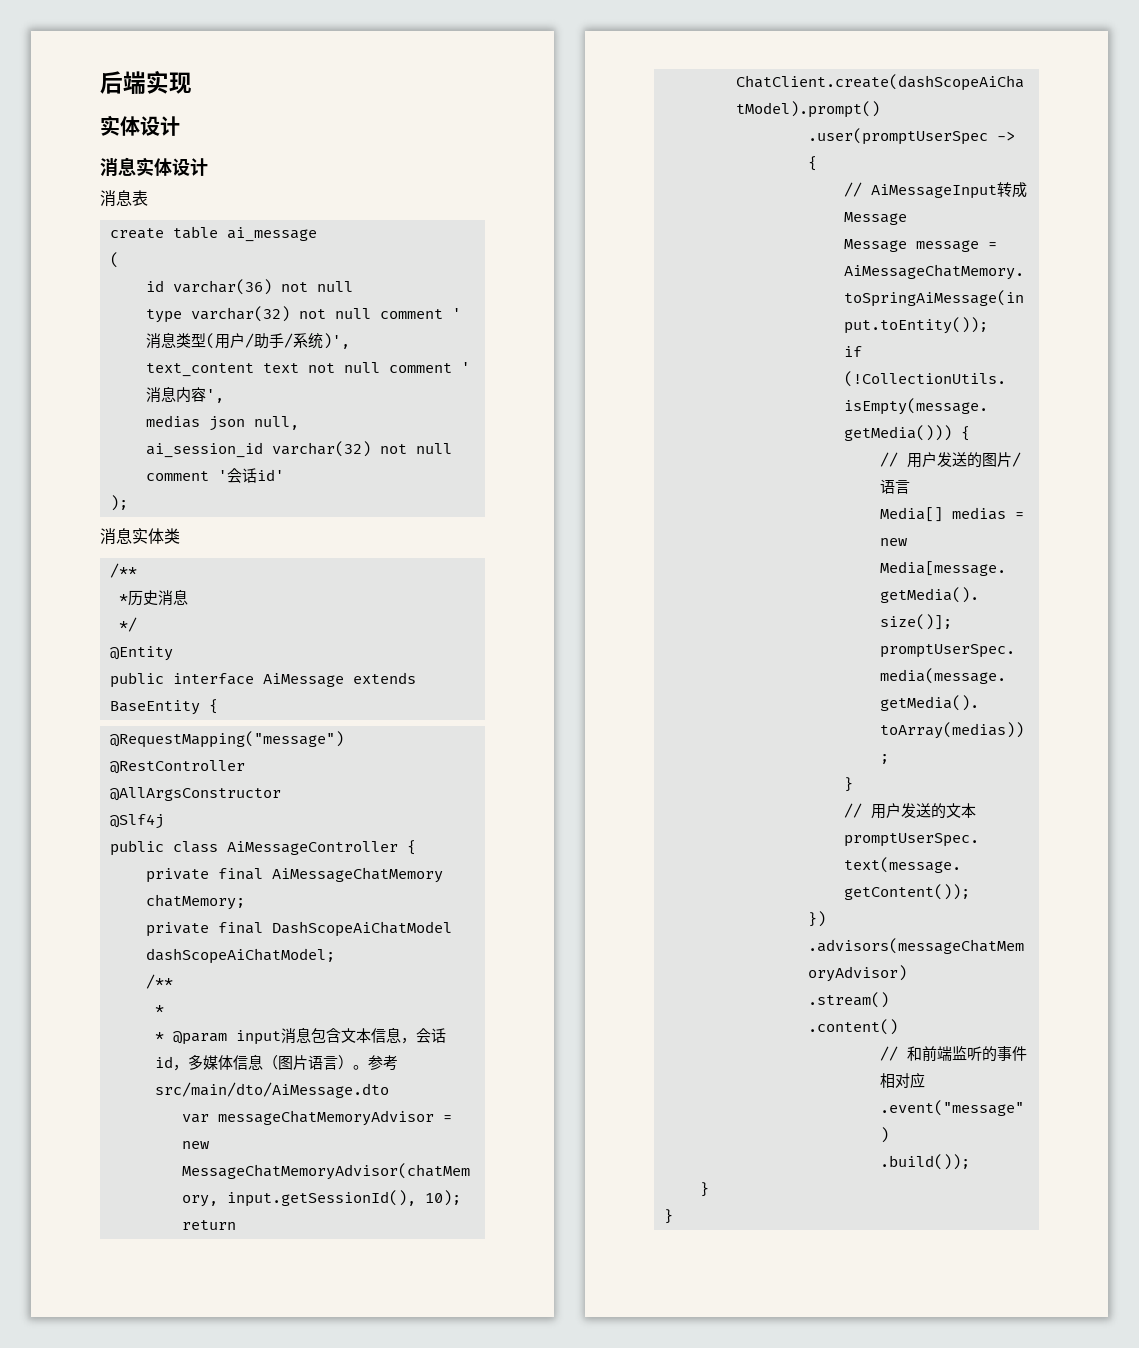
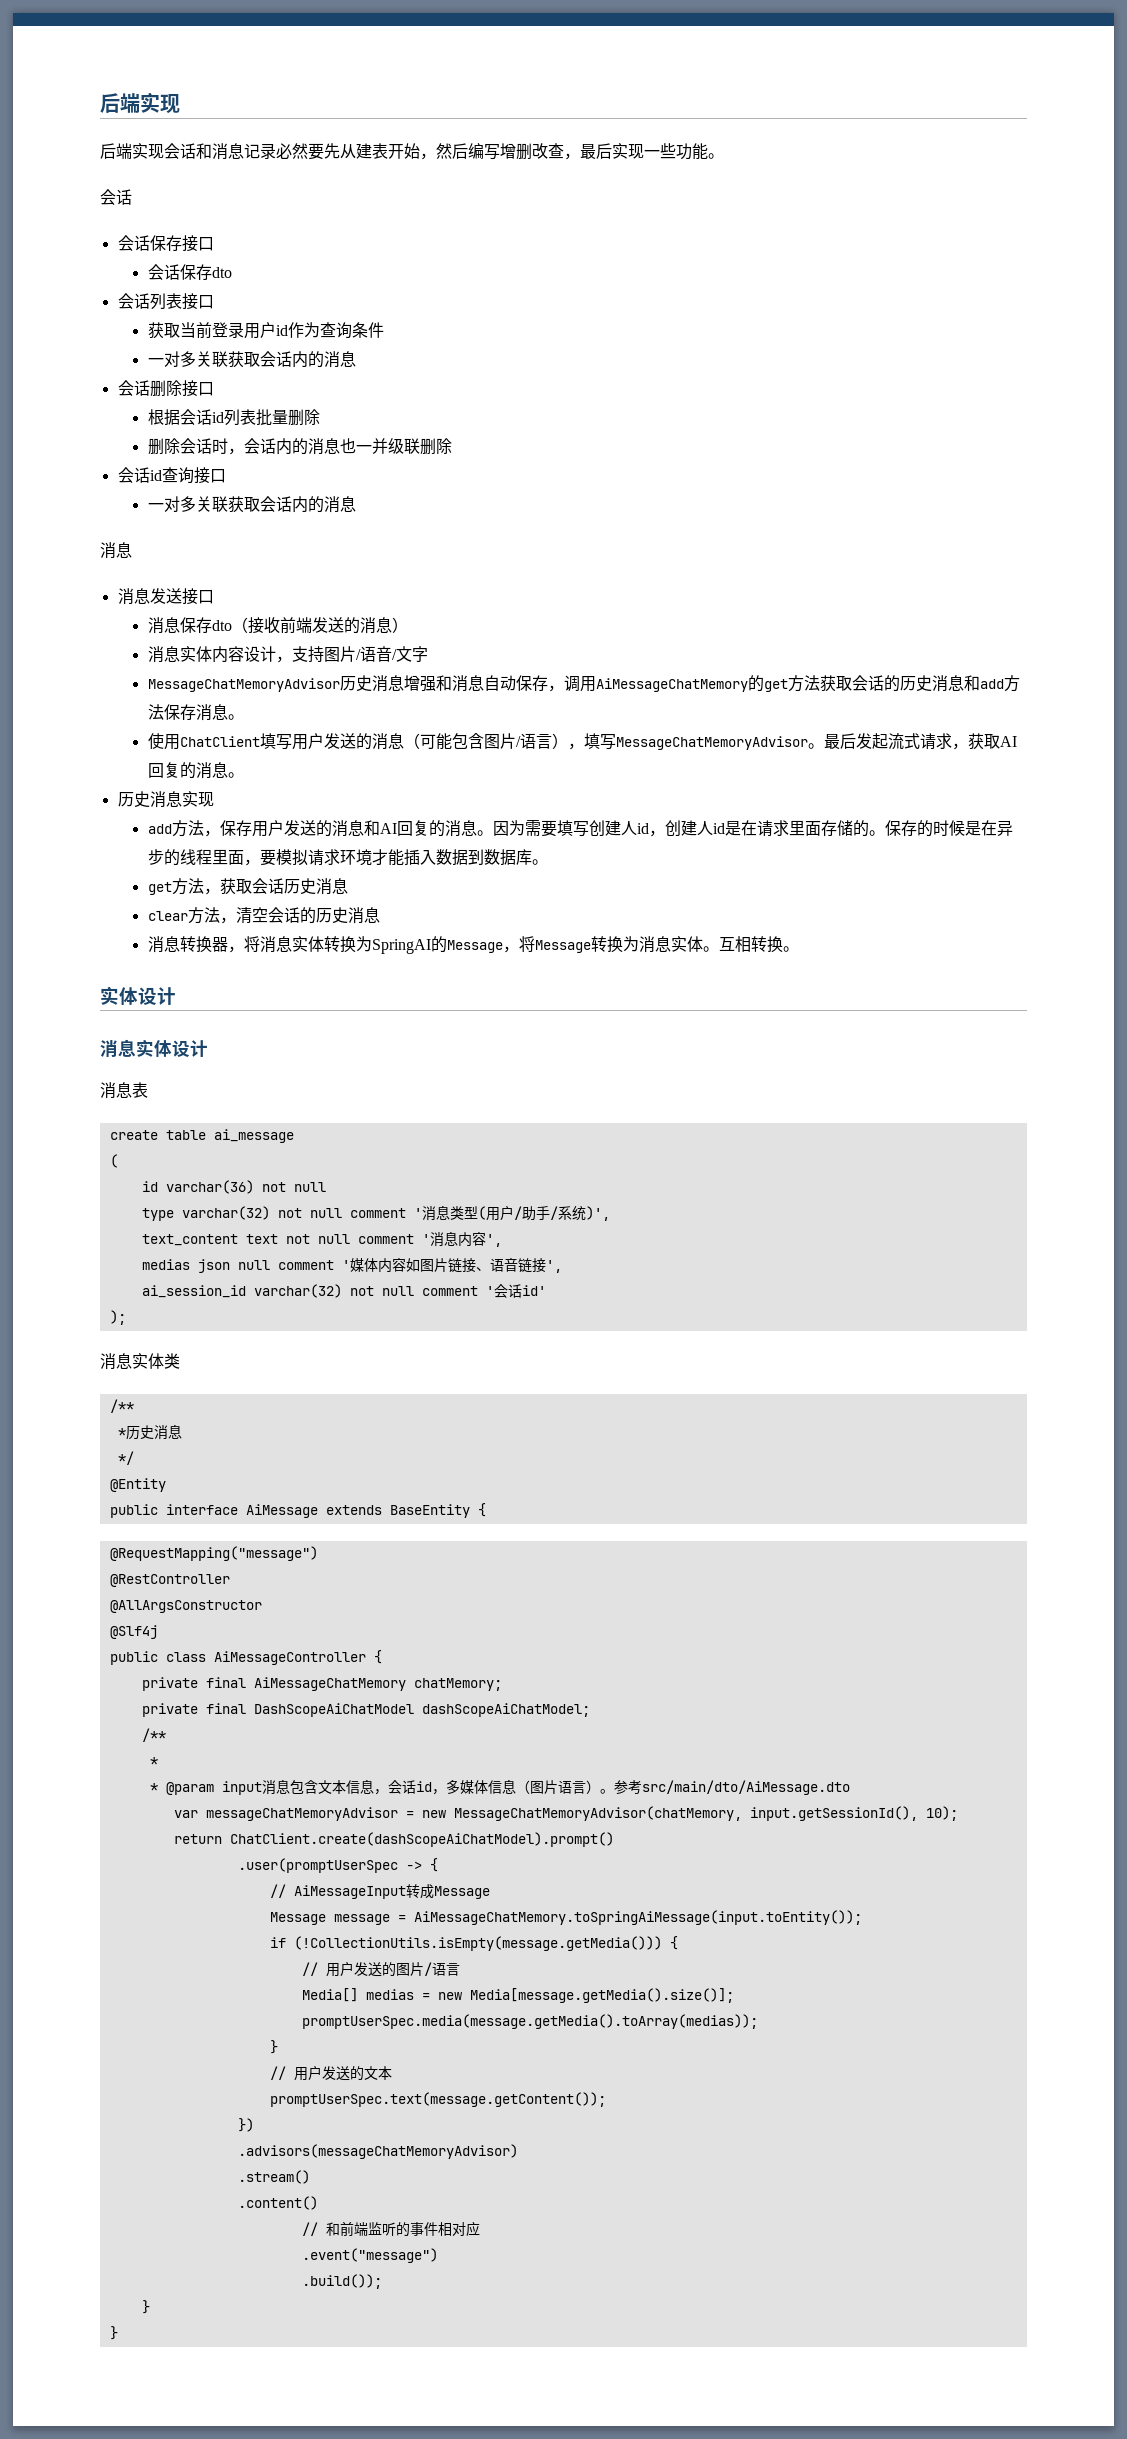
[100,70,192,94] 后端实现 -> [100,92,180,114] [100,143,724,160] [100,189,132,205] [117,235,214,252] [147,264,232,280] [117,293,214,310] [147,322,384,339] [147,351,356,368] [117,380,214,397] [147,409,320,426] [147,438,452,455] [117,467,226,484] [147,496,356,513] [100,542,132,559] [117,588,214,605] [147,617,408,634] [147,646,428,663] [147,675,1020,692] [147,704,244,721] [147,733,1017,750] [147,762,244,779] [117,791,214,808] [147,820,1013,837] [147,849,548,866] [147,878,348,895] [147,907,380,924] [147,936,799,954] 后端实现 // 后端实现会话和消息记录必然要先从建表开始，然后编写增删改查，最后实现一些功能。 // 会话 // 会话保存接口 // 会话保存dto // 会话列表接口 // 获取当前登录用户id作为查询条件 // 一对多关联获取会话内的消息 // 会话删除接口 // 根据会话id列表批量删除 // 删除会话时，会话内的消息也一并级联删除 // 会话id查询接口 // 一对多关联获取会话内的消息 // 消息 // 消息发送接口 // 消息保存dto（接收前端发送的消息） // 消息实体内容设计，支持图片/语音/文字 // MessageChatMemoryAdvisor历史消息增强和消息自动保存，调用AiMessageChatMemory的get方法获取会话的历史消息和add方法保存消息。 // 使用ChatClient填写用户发送的消息（可能包含图片/语言），填写MessageChatMemoryAdvisor。最后发起流式请求，获取AI回复的消息。 // 历史消息实现 // add方法，保存用户发送的消息和AI回复的消息。因为需要填写创建人id，创建人id是在请求里面存储的。保存的时候是在异步的线程里面，要模拟请求环境才能插入数据到数据库。 // get方法，获取会话历史消息 // clear方法，清空会话的历史消息 // 消息转换器，将消息实体转换为SpringAI的Message，将Message转换为消息实体。互相转换。
[253,416,299,430] null, -> [237,1257,562,1273] null comment '媒体内容如图片链接、语音链接',

